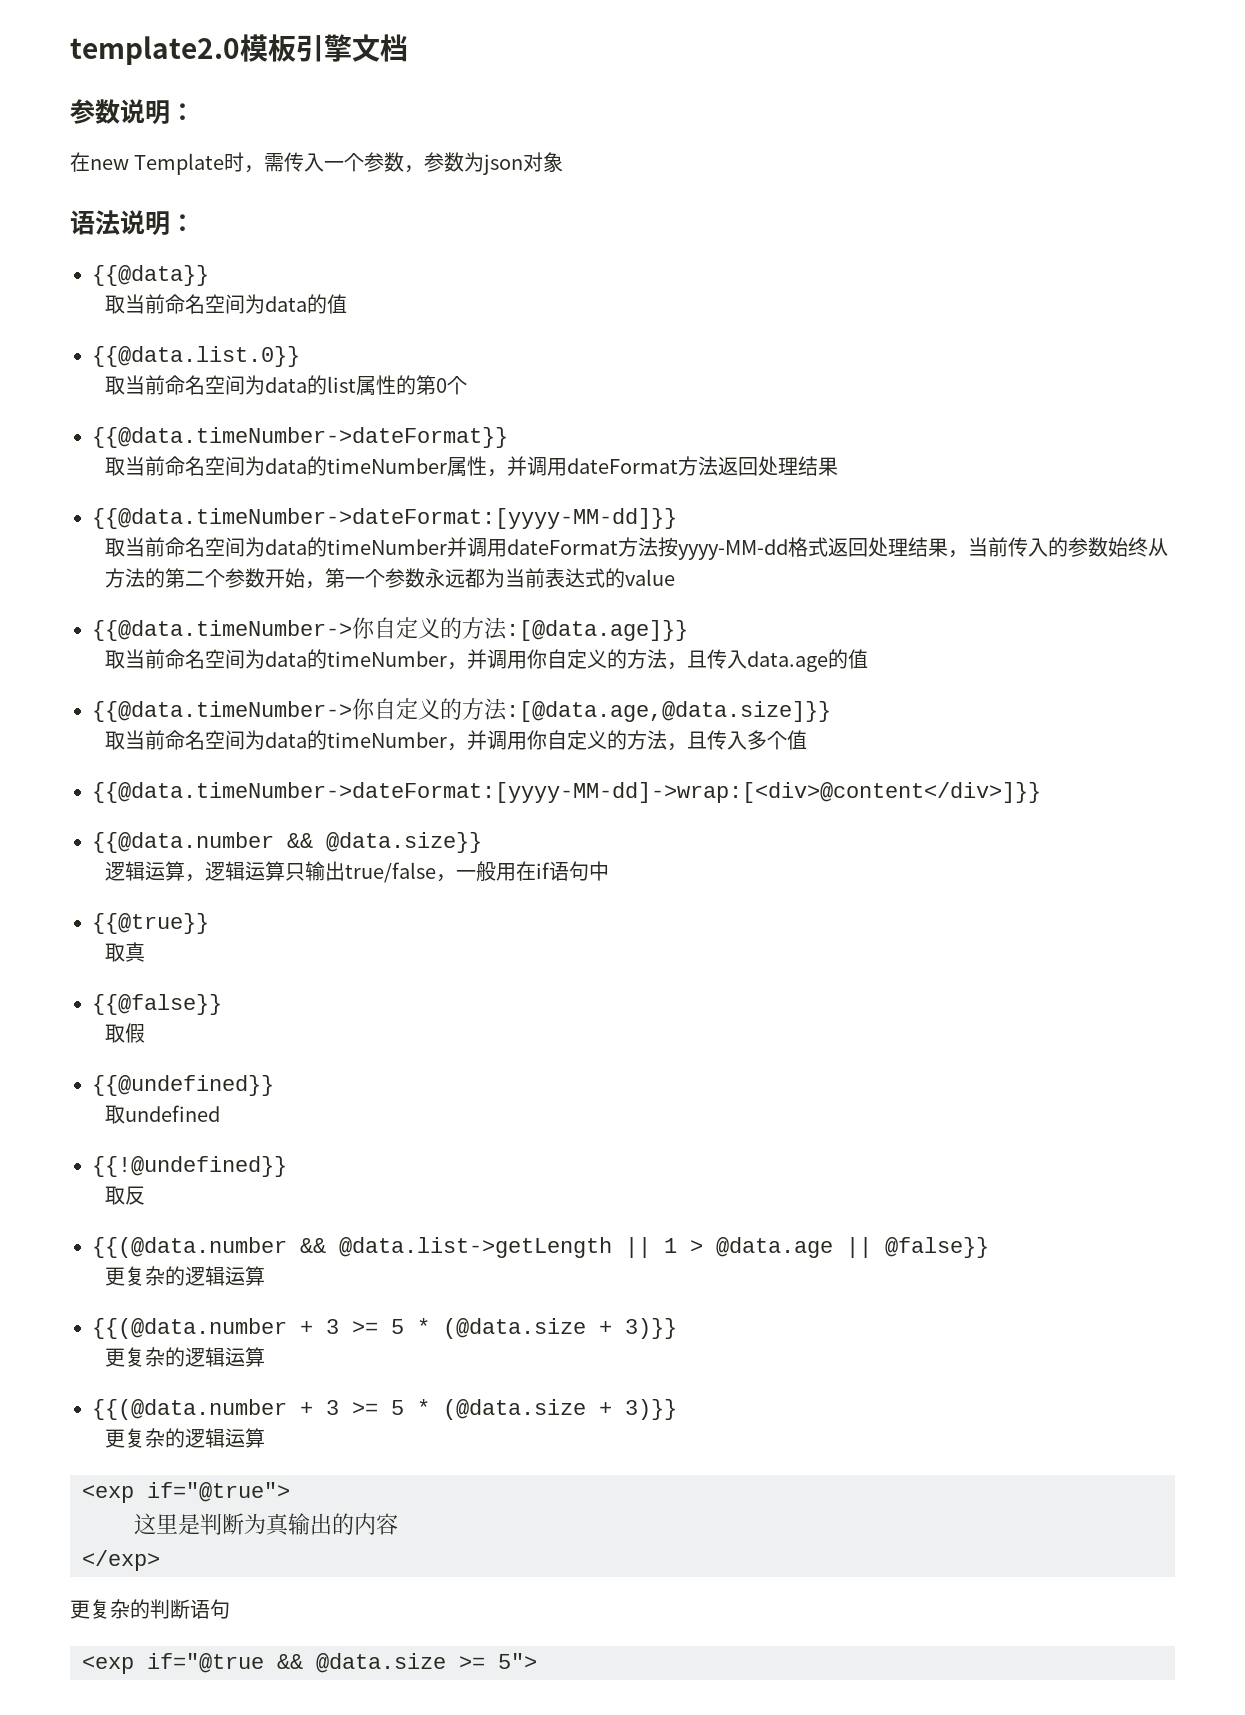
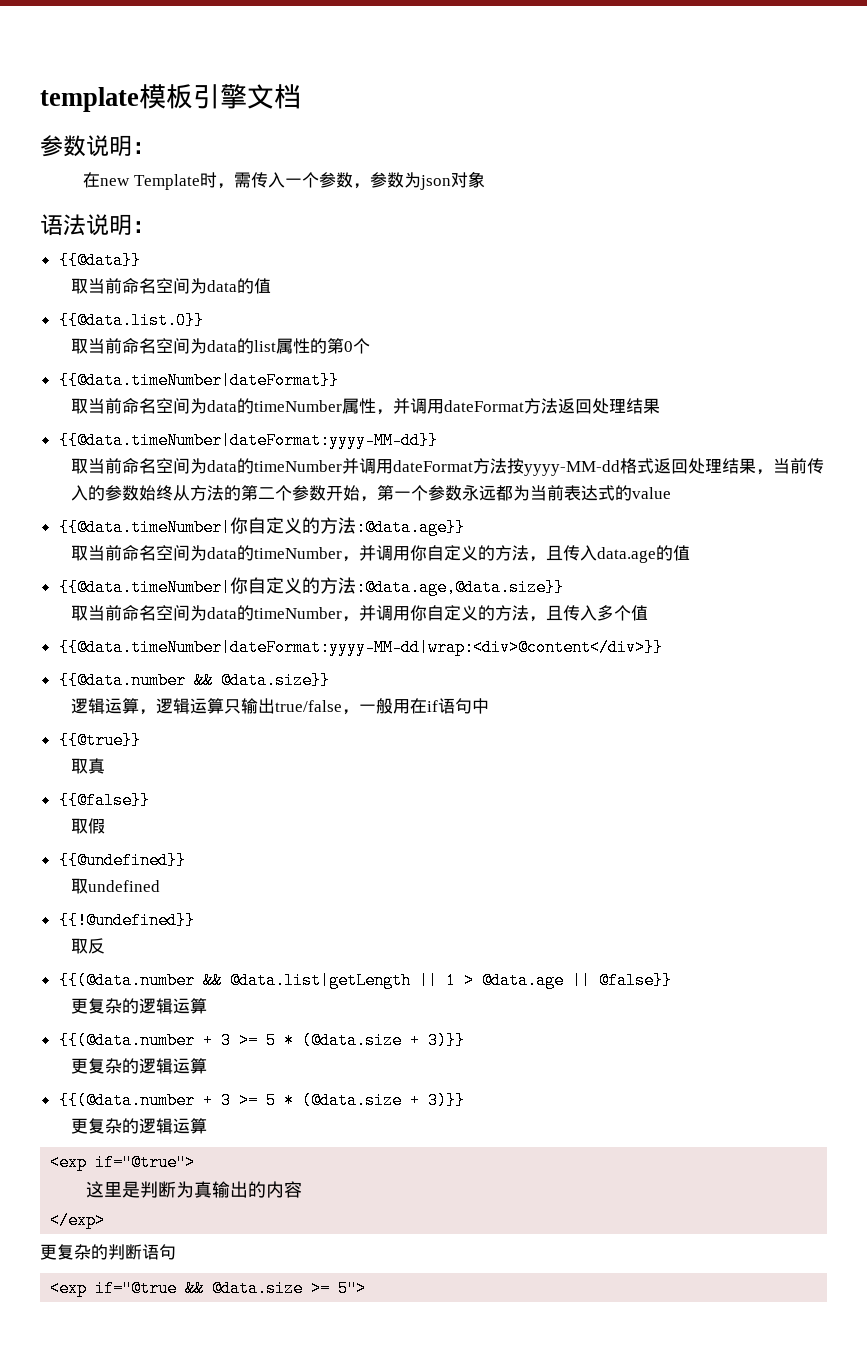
[70,36,240,65] template2.0 -> [40,87,139,112] template
[92,427,508,448] {{@data.timeNumber->dateFormat}} -> [58,372,339,389] {{@data.timeNumber|dateFormat}}
[92,508,677,529] {{@data.timeNumber->dateFormat:[yyyy-MM-dd]}} -> [58,432,438,449] {{@data.timeNumber|dateFormat:yyyy-MM-dd}}
[92,617,688,641] {{@data.timeNumber->你自定义的方法:[@data.age]}} -> [58,517,465,536] {{@data.timeNumber|你自定义的方法:@data.age}}
[92,698,831,722] {{@data.timeNumber->你自定义的方法:[@data.age,@data.size]}} -> [58,577,564,596] {{@data.timeNumber|你自定义的方法:@data.age,@data.size}}
[92,782,1041,803] {{@data.timeNumber->dateFormat:[yyyy-MM-dd]->wrap:[<div>@content</div>]}} -> [58,639,663,656] {{@data.timeNumber|dateFormat:yyyy-MM-dd|wrap:<div>@content</div>}}
[339,1237,612,1258] @data.list->getLength -> [229,972,411,989] @data.list|getLength

